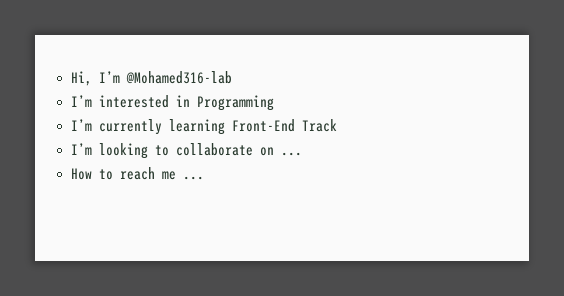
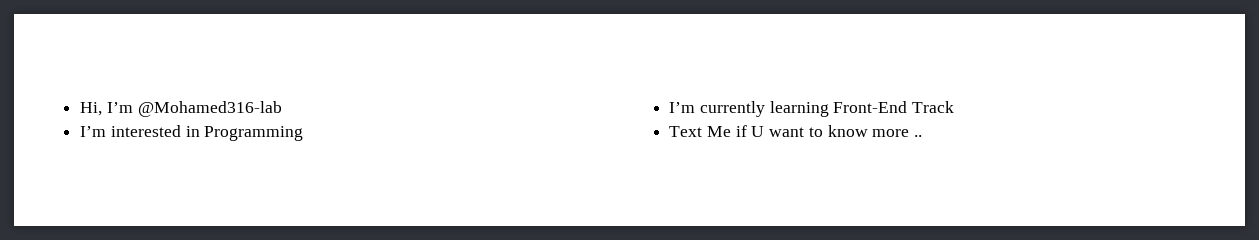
[70,143,302,159] [70,167,204,180] I’m looking to collaborate on ... // How to reach me ... -> [669,125,923,137] Text Me if U want to know more ..

